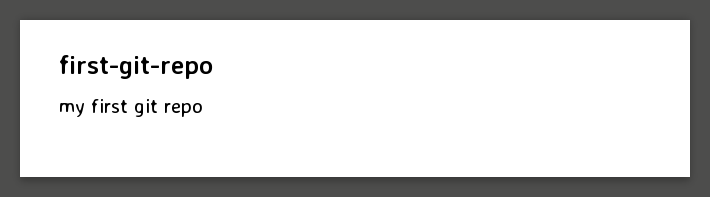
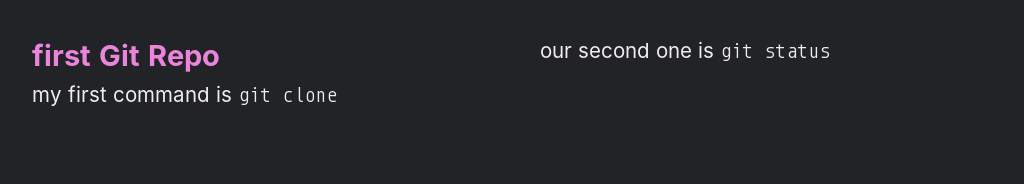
[59,55,213,79] first-git-repo -> [32,43,220,72] first Git Repo
[134,99,203,117] git repo -> [113,85,337,105] [540,41,830,61] command is git clone // our second one is git status

